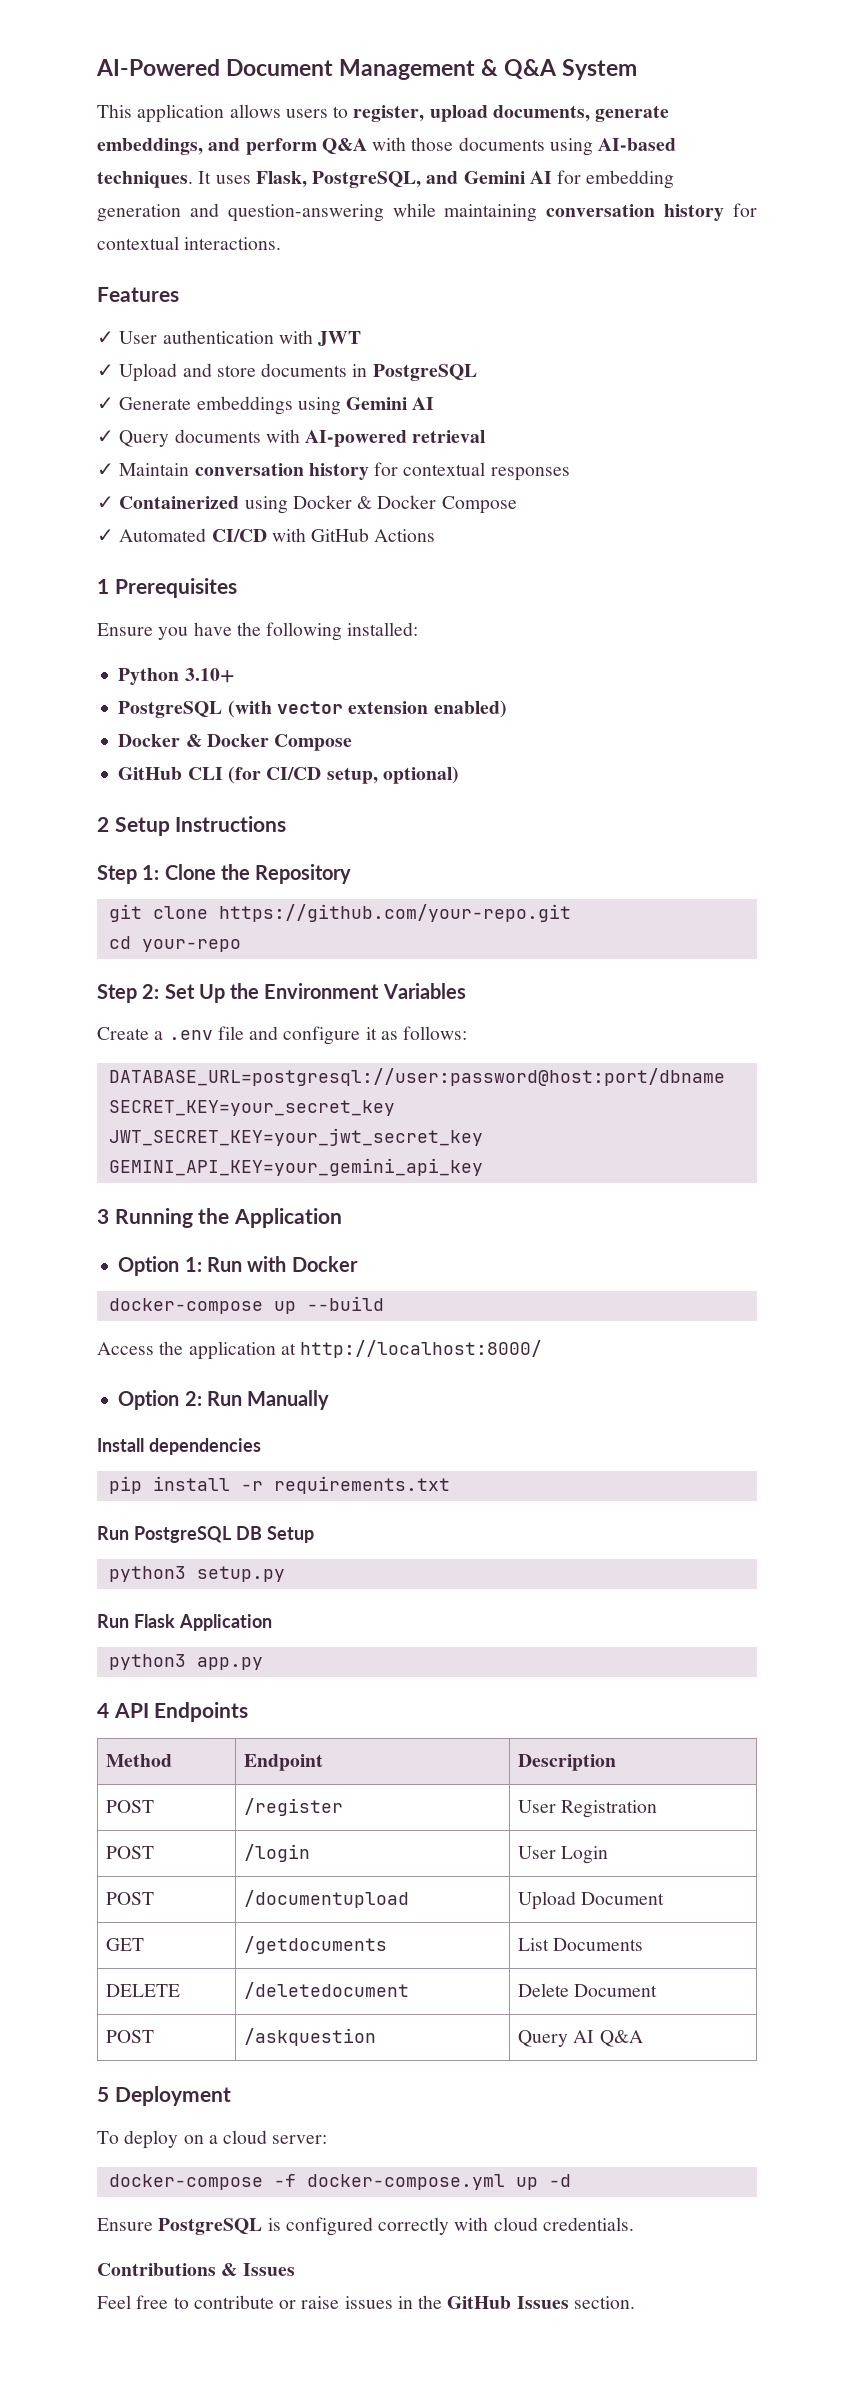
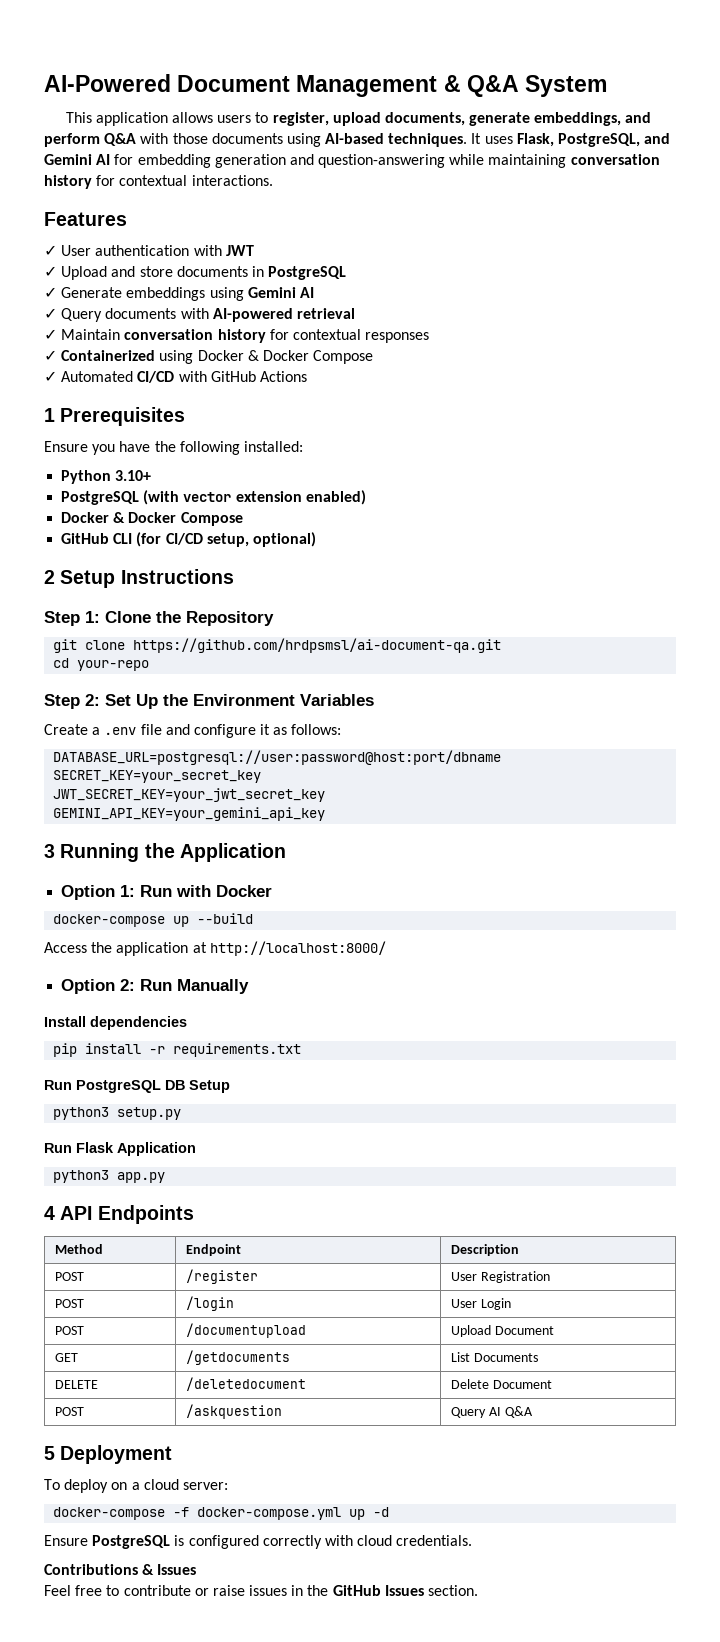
[218,904,571,922] https://github.com/your-repo.git -> [133,638,502,653] https://github.com/hrdpsmsl/ai-document-qa.git

